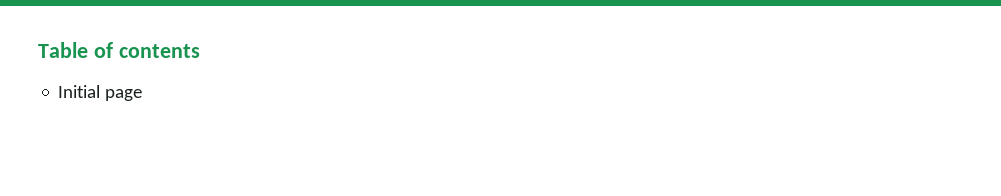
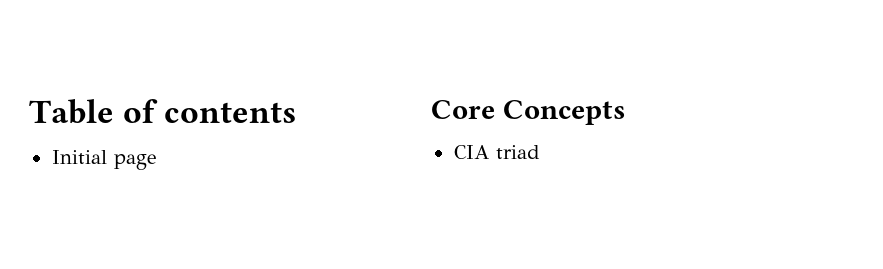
(143, 95) none -> [431,100,626,125] [453,145,540,159] // Core Concepts // CIA triad

